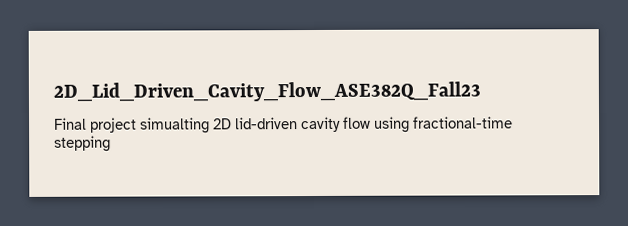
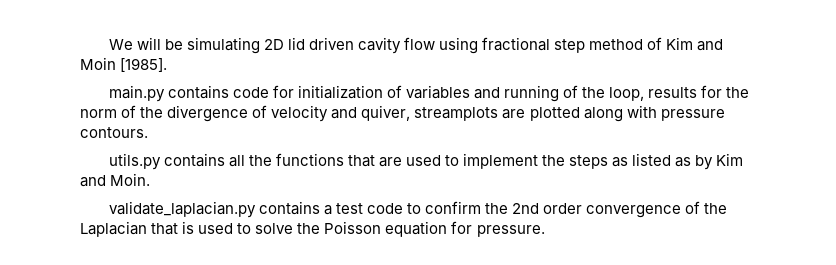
[53,81,481,102] [54,116,513,134] [54,135,111,152] 2D_Lid_Driven_Cavity_Flow_ASE382Q_Fall23 // Final project simualting 2D lid-driven cavity flow using fractional-time stepping -> [108,37,724,54] [80,57,168,72] [108,85,750,102] [80,105,725,122] [80,127,148,138] [108,153,744,170] [80,173,151,187] [108,201,728,218] [80,221,545,237] We will be simulating 2D lid driven cavity flow using fractional step method of Kim and Moin [1985]. // main.py contains code for initialization of variables and running of the loop, results for the norm of the divergence of velocity and quiver, streamplots are plotted along with pressure contours. // utils.py contains all the functions that are used to implement the steps as listed as by Kim and Moin. // validate_laplacian.py contains a test code to confirm the 2nd order convergence of the Laplacian that is used to solve the Poisson equation for pressure.

